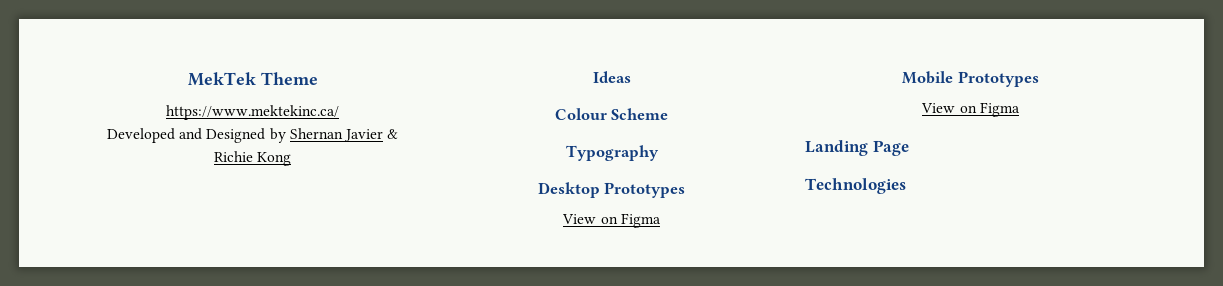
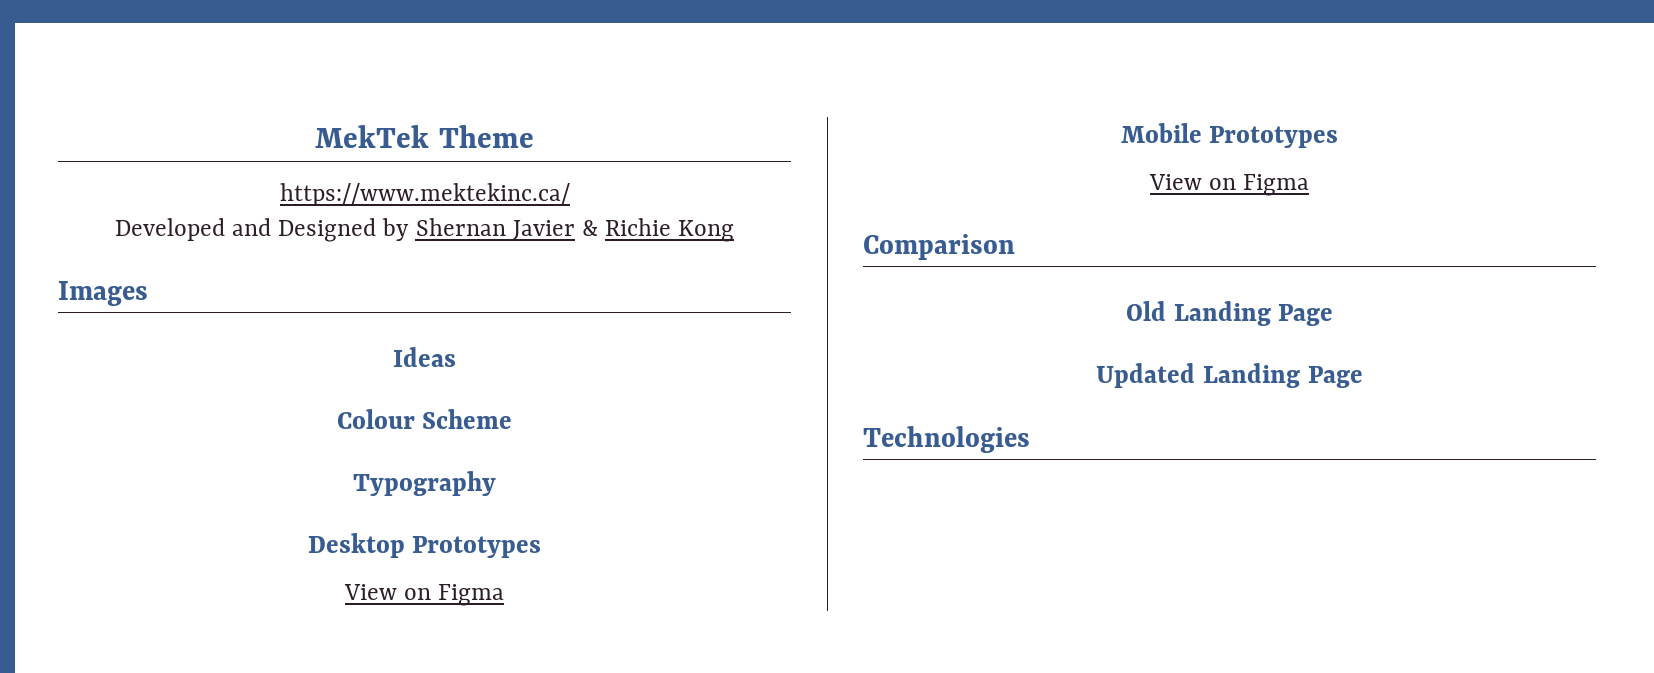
(292, 159) none -> [58,281,148,306] // Images
(1020, 109) none -> [863,234,1015,260] [1125,301,1334,326] [1096,363,1196,388] Comparison // Old Landing Page // Updated

